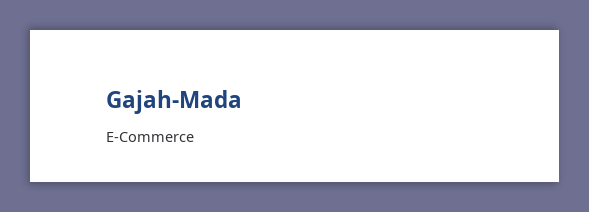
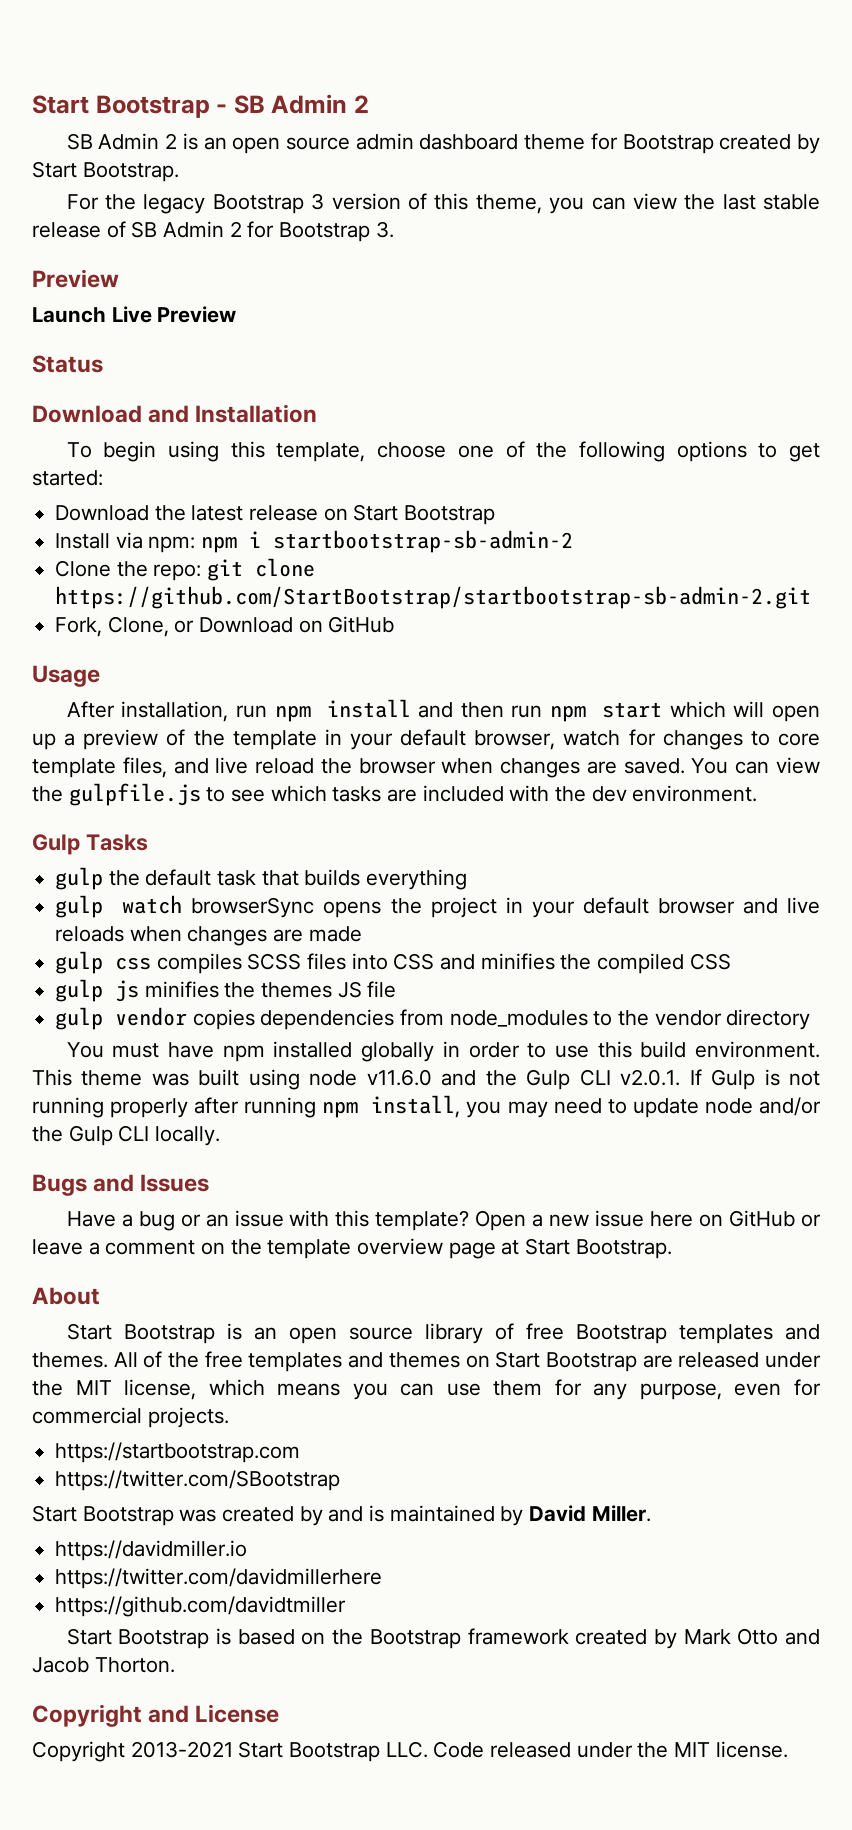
[106,90,242,114] [106,132,194,142] Gajah-Mada // E-Commerce -> [32,94,370,118] [66,133,821,154] [32,161,179,182] [66,193,820,214] [32,221,394,242] [32,269,119,288] [32,306,237,323] [32,355,103,373] [32,404,318,423] [66,441,820,462] [32,470,103,486] [55,504,496,525] [55,530,574,553] [55,558,316,581] [55,586,812,609] [55,616,395,637] [32,665,100,687] [66,699,820,722] [32,729,820,750] [32,757,820,778] [32,783,758,806] [32,834,148,855] [55,867,468,890] [55,895,820,918] [55,926,362,946] [55,951,731,974] [55,979,397,1002] [55,1007,811,1030] [66,1041,820,1062] [32,1069,820,1090] [32,1095,821,1118] [32,1125,221,1146] [32,1174,210,1196] [66,1210,821,1231] [32,1238,672,1259] [32,1287,100,1305] [66,1323,820,1344] [32,1351,822,1372] [32,1379,822,1400] [32,1407,229,1428] [55,1442,301,1463] [55,1470,341,1491] [32,1505,651,1526] [55,1540,248,1561] [55,1568,383,1589] [55,1596,347,1617] [66,1628,820,1649] [32,1657,175,1673] [32,1704,280,1727] [32,1741,788,1762] Start Bootstrap - SB Admin 2 // SB Admin 2 is an open source admin dashboard theme for Bootstrap created by Start Bootstrap. // For the legacy Bootstrap 3 version of this theme, you can view the last stable release of SB Admin 2 for Bootstrap 3. // Preview // Launch Live Preview // Status // Download and Installation // To begin using this template, choose one of the following options to get started: // Download the latest release on Start Bootstrap // Install via npm: npm i startbootstrap-sb-admin-2 // Clone the repo: git clone https://github.com/StartBootstrap/startbootstrap-sb-admin-2.git // Fork, Clone, or Download on GitHub // Usage // After installation, run npm install and then run npm start which will open up a preview of the template in your default browser, watch for changes to core template files, and live reload the browser when changes are saved. You can view the gulpfile.js to see which tasks are included with the dev environment. // Gulp Tasks // gulp the default task that builds everything // gulp watch browserSync opens the project in your default browser and live reloads when changes are made // gulp css compiles SCSS files into CSS and minifies the compiled CSS // gulp js minifies the themes JS file // gulp vendor copies dependencies from node_modules to the vendor directory // You must have npm installed globally in order to use this build environment. This theme was built using node v11.6.0 and the Gulp CLI v2.0.1. If Gulp is not running properly after running npm install, you may need to update node and/or the Gulp CLI locally. // Bugs and Issues // Have a bug or an issue with this template? Open a new issue here on GitHub or leave a comment on the template overview page at Start Bootstrap. // About // Start Bootstrap is an open source library of free Bootstrap templates and themes. All of the free templates and themes on Start Bootstrap are released under the MIT license, which means you can use them for any purpose, even for commercial projects. // https://startbootstrap.com // https://twitter.com/SBootstrap // Start Bootstrap was created by and is maintained by David Miller. // https://davidmiller.io // https://twitter.com/davidmillerhere // https://github.com/davidtmiller // Start Bootstrap is based on the Bootstrap framework created by Mark Otto and Jacob Thorton. // Copyright and License // Copyright 2013-2021 Start Bootstrap LLC. Code released under the MIT license.

